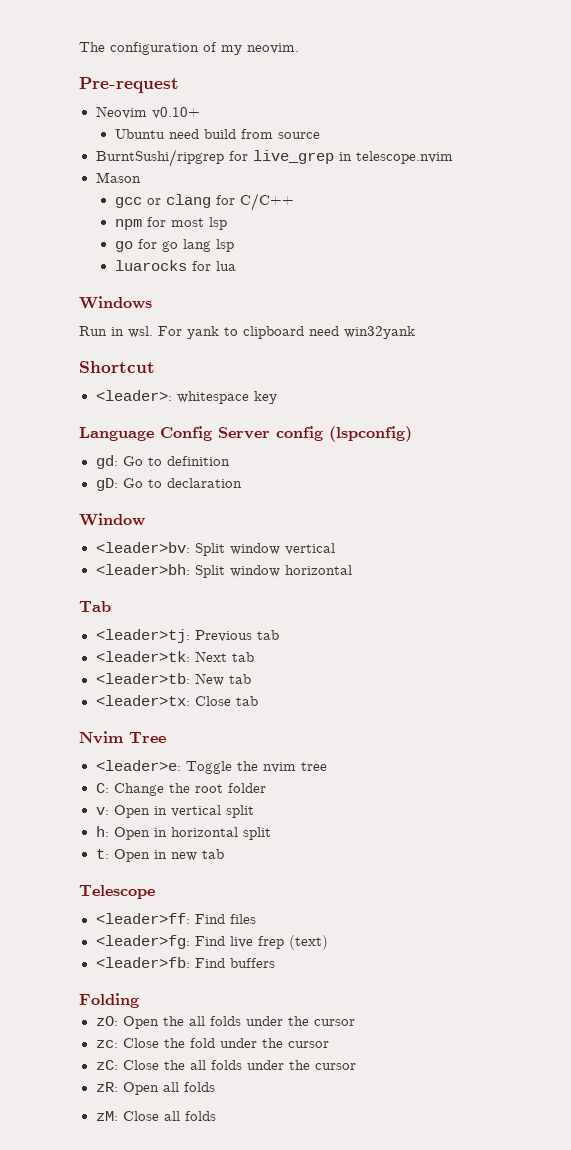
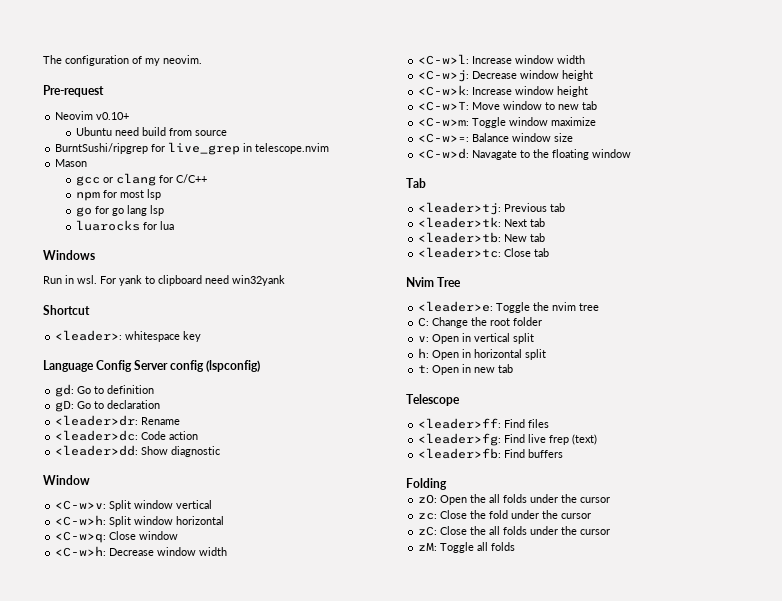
(242, 483) none -> [55,415,181,426] [55,430,199,441] [55,445,221,457] // <leader>dr: Rename // <leader>dc: Code action // <leader>dd: Show diagnostic
[95,542,190,553] <leader>bv: -> [55,500,107,510] <C-w>v:
[95,564,190,575] <leader>bh: -> [55,515,107,526] <C-w>h:
(352, 570) none -> [55,531,179,543] [55,546,228,557] [418,54,586,65] [418,70,594,82] [418,85,589,97] [418,101,598,111] [418,117,597,128] [418,133,574,143] [418,148,632,160] // <C-w>q: Close window // <C-w>h: Decrease window width // <C-w>l: Increase window width // <C-w>j: Decrease window height // <C-w>k: Increase window height // <C-w>T: Move window to new tab // <C-w>m: Toggle window maximize // <C-w>=: Balance window size // <C-w>d: Navagate to the floating window
[95,695,190,706] <leader>tx: -> [418,247,502,258] <leader>tc:
[95,1082,215,1095] [95,1111,216,1121] zR: Open all folds // zM: Close all folds -> [418,542,516,553] zM: Toggle all folds

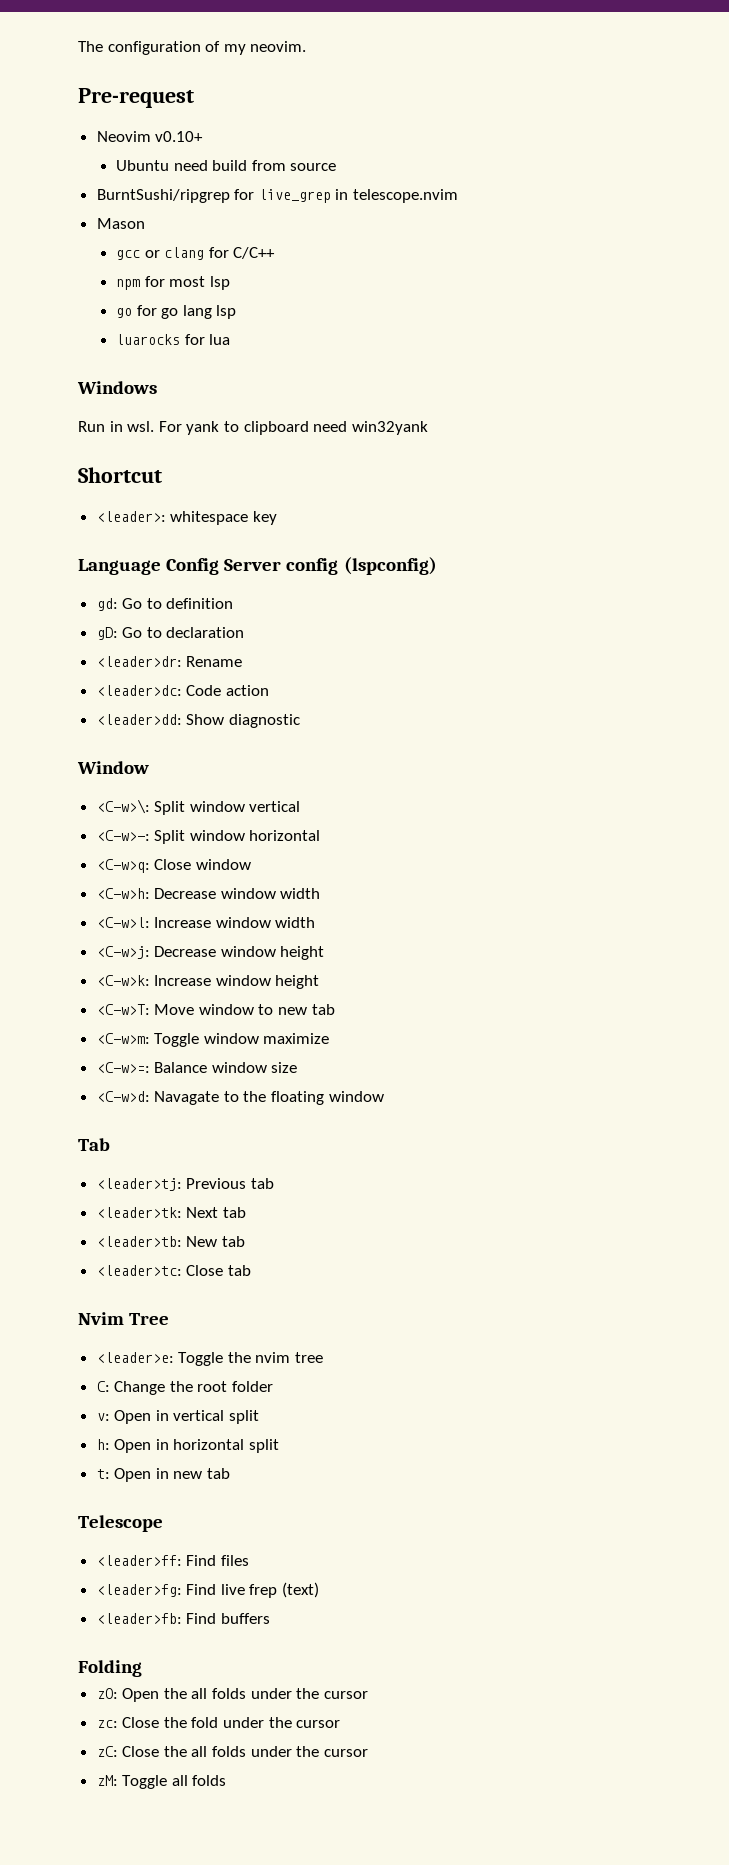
[55,500,107,510] <C-w>v: -> [96,799,150,814] <C-w>\:
[55,515,107,526] <C-w>h: -> [96,830,150,841] <C-w>-:

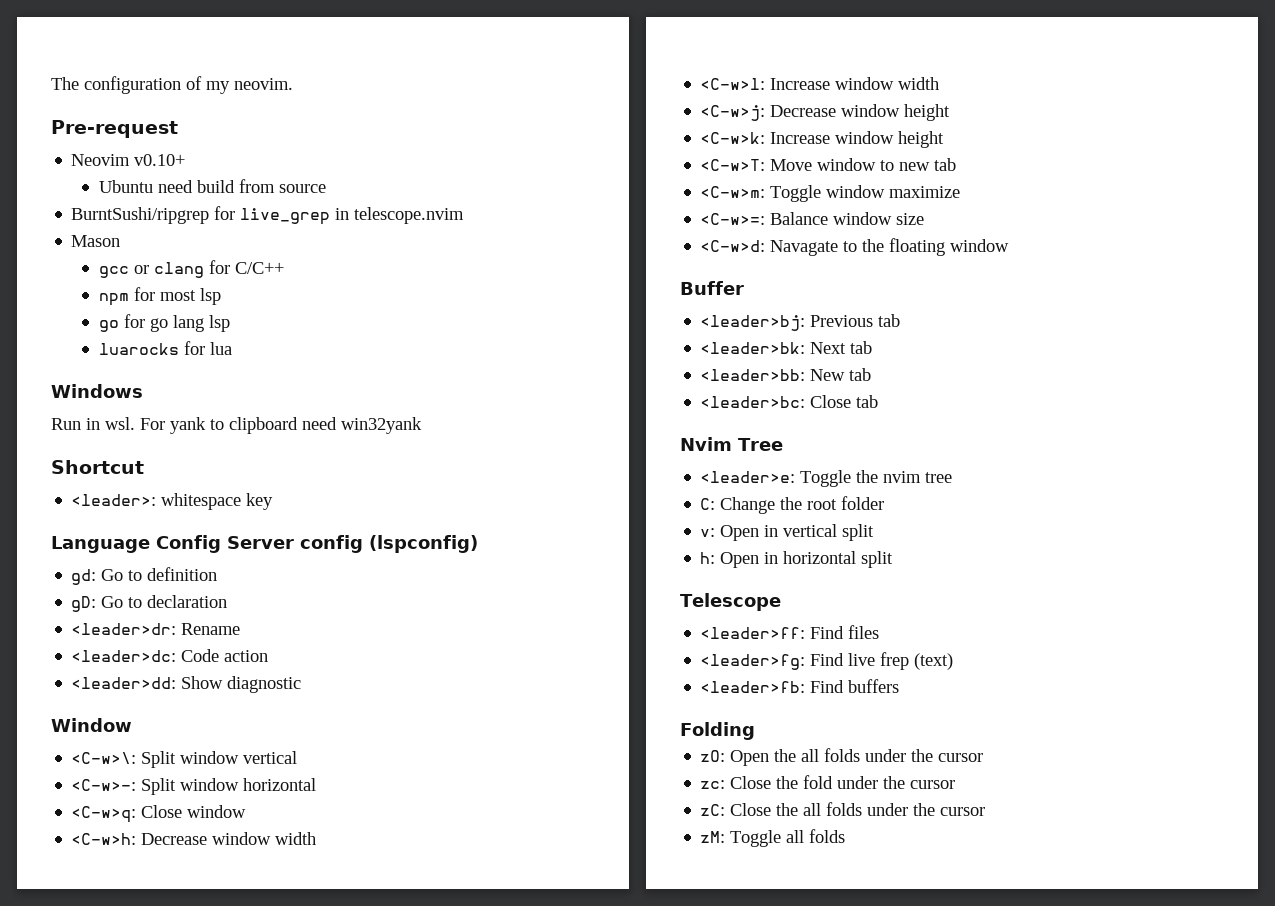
[78,1138,110,1151] [96,1178,182,1191] Tab // <leader>tj: -> [680,281,744,295] [700,315,806,331] Buffer // <leader>bj:
[96,1207,182,1218] <leader>tk: -> [700,342,806,354] <leader>bk:
[96,1236,182,1247] <leader>tb: -> [700,369,806,381] <leader>bb:
[96,1265,182,1276] <leader>tc: -> [700,396,806,408] <leader>bc:
[96,1468,231,1482] // t: Open in new tab -> (894, 559) none

